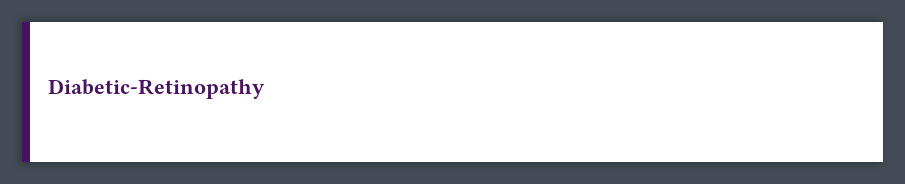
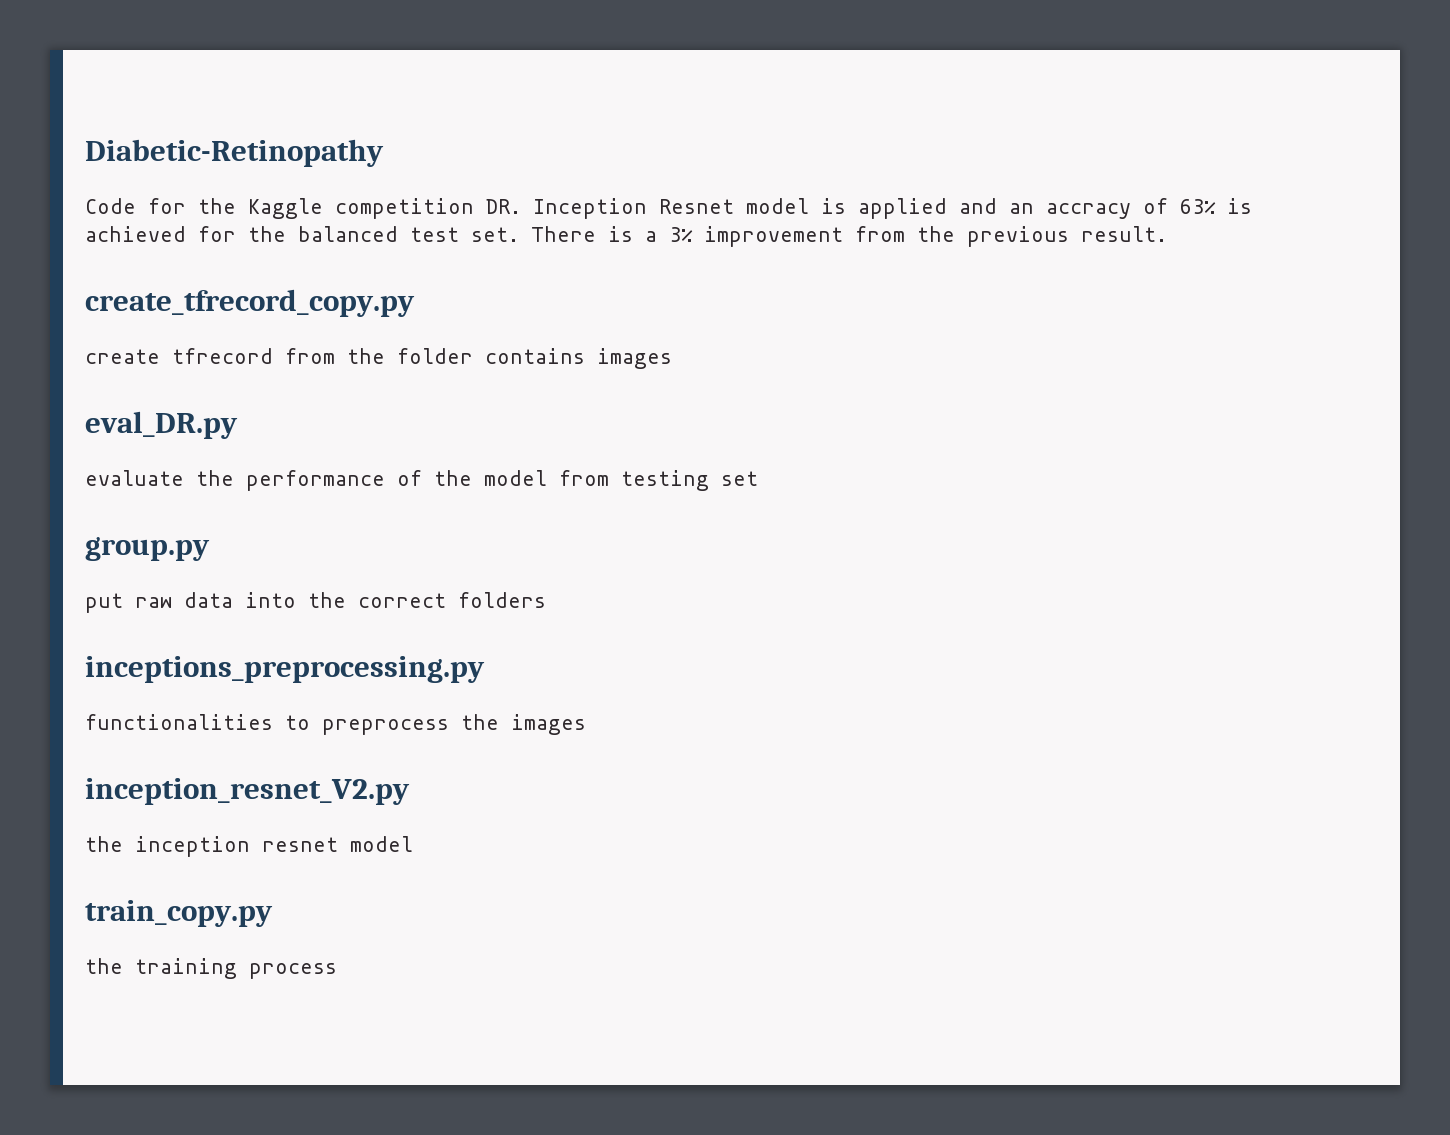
(265, 89) none -> [85,198,1252,219] [85,226,1167,247] [85,289,415,317] [85,348,672,369] [85,411,238,439] [85,470,758,491] [85,537,210,561] [85,592,546,613] [85,656,485,683] [85,714,586,735] [85,778,410,805] [85,836,413,857] [85,900,273,927] [85,958,337,979] // Code for the Kaggle competition DR. Inception Resnet model is applied and an accracy of 63% is achieved for the balanced test set. There is a 3% improvement from the previous result. // create_tfrecord_copy.py // create tfrecord from the folder contains images // eval_DR.py // evaluate the performance of the model from testing set // group.py // put raw data into the correct folders // inceptions_preprocessing.py // functionalities to preprocess the images // inception_resnet_V2.py // the inception resnet model // train_copy.py // the training process

